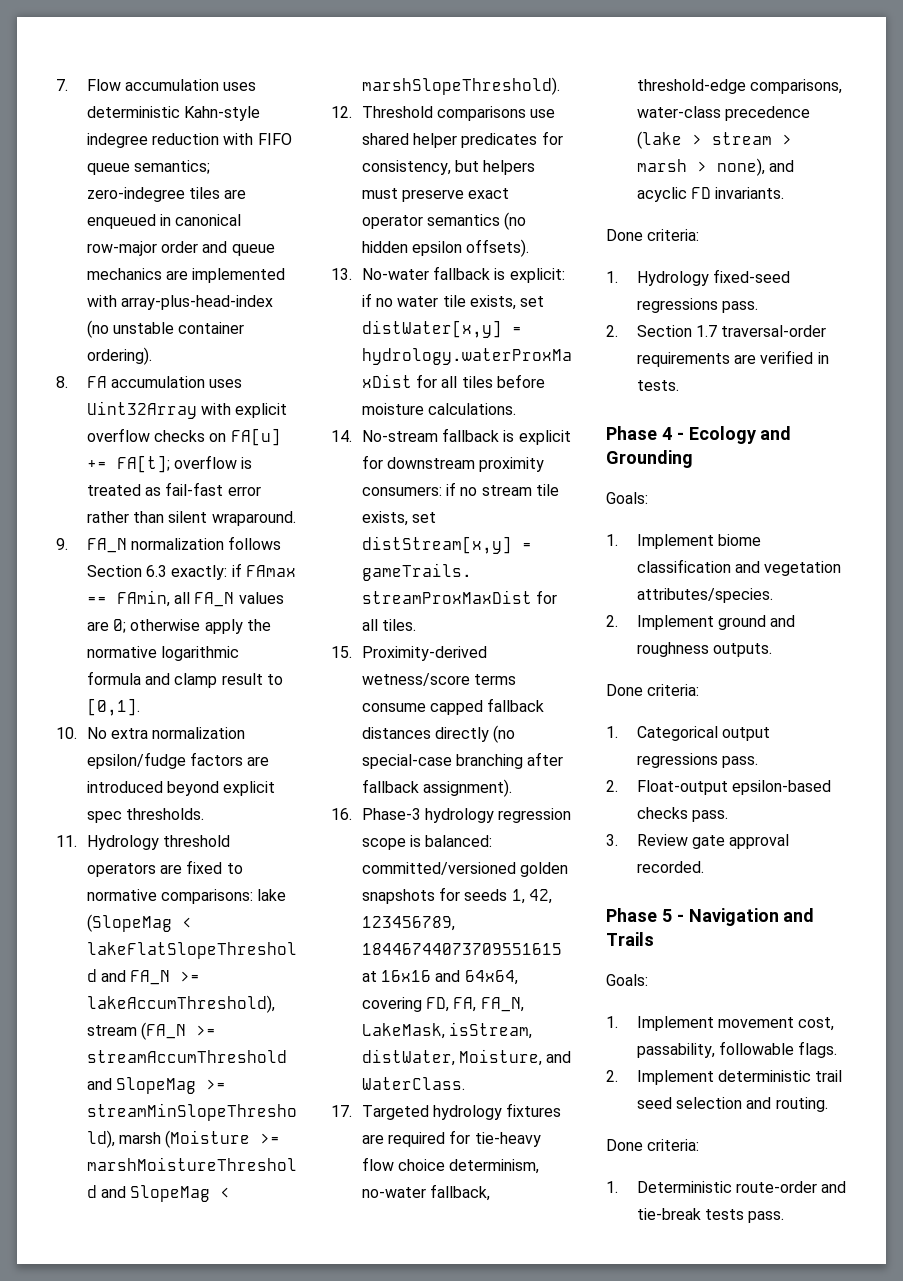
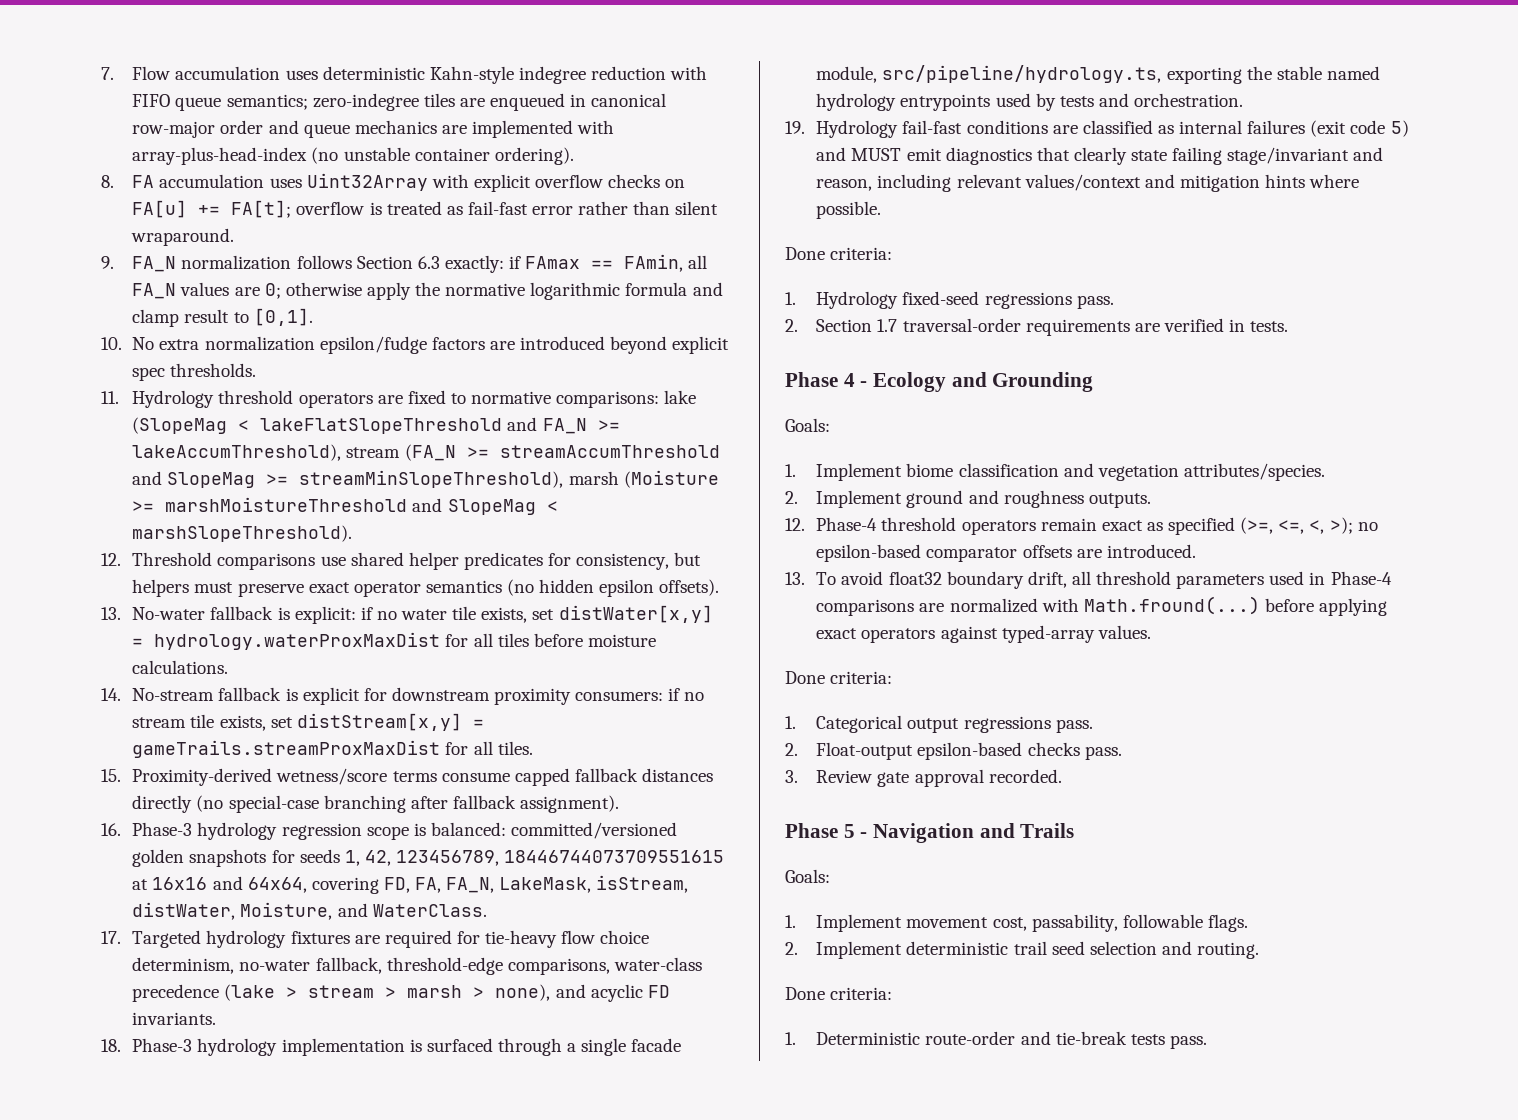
(785, 193) none -> [101,1038,682,1056] [816,65,1380,84] [816,93,1244,111] [785,120,1409,138] [816,147,1384,165] [816,174,1360,192] [816,201,882,219] // 18. Phase-3 hydrology implementation is surfaced through a single facade module, src/pipeline/hydrology.ts, exporting the stable named hydrology entrypoints used by tests and orchestration. // 19. Hydrology fail-fast conditions are classified as internal failures (exit code 5) and MUST emit diagnostics that clearly state failing stage/invariant and reason, including relevant values/context and mitigation hints where possible.
(772, 650) none -> [785,517,1378,535] [816,544,1196,562] [785,571,1392,589] [816,596,1388,616] [816,625,1151,643] // 12. Phase-4 threshold operators remain exact as specified (>=, <=, <, >); no epsilon-based comparator offsets are introduced. // 13. To avoid float32 boundary drift, all threshold parameters used in Phase-4 comparisons are normalized with Math.fround(...) before applying exact operators against typed-array values.

